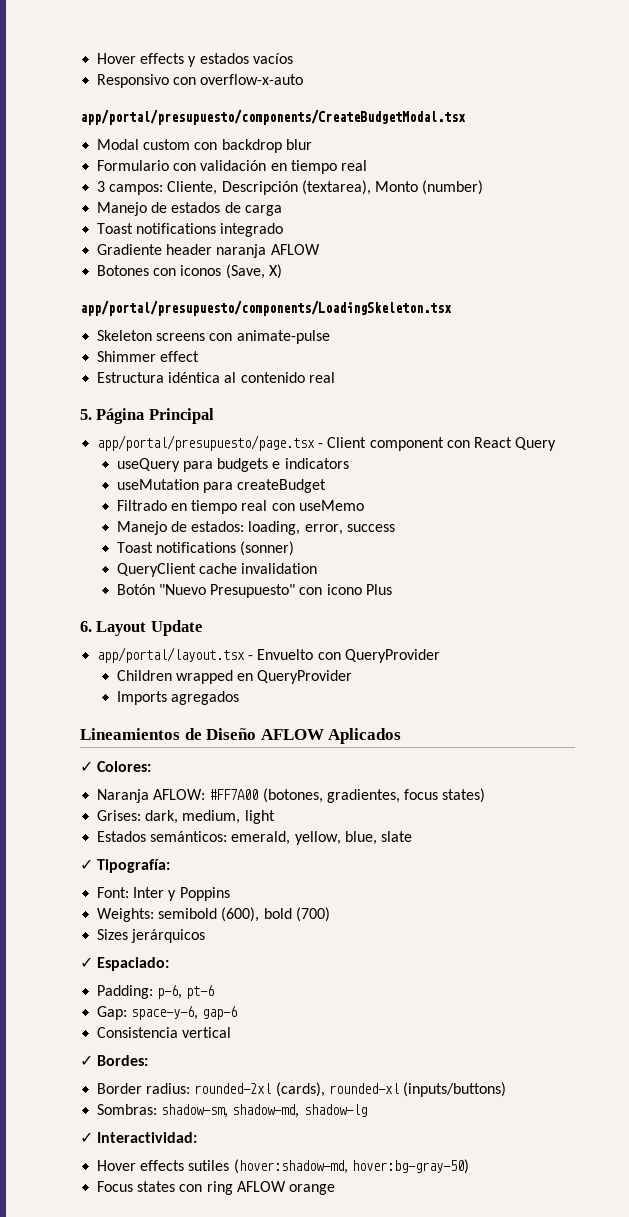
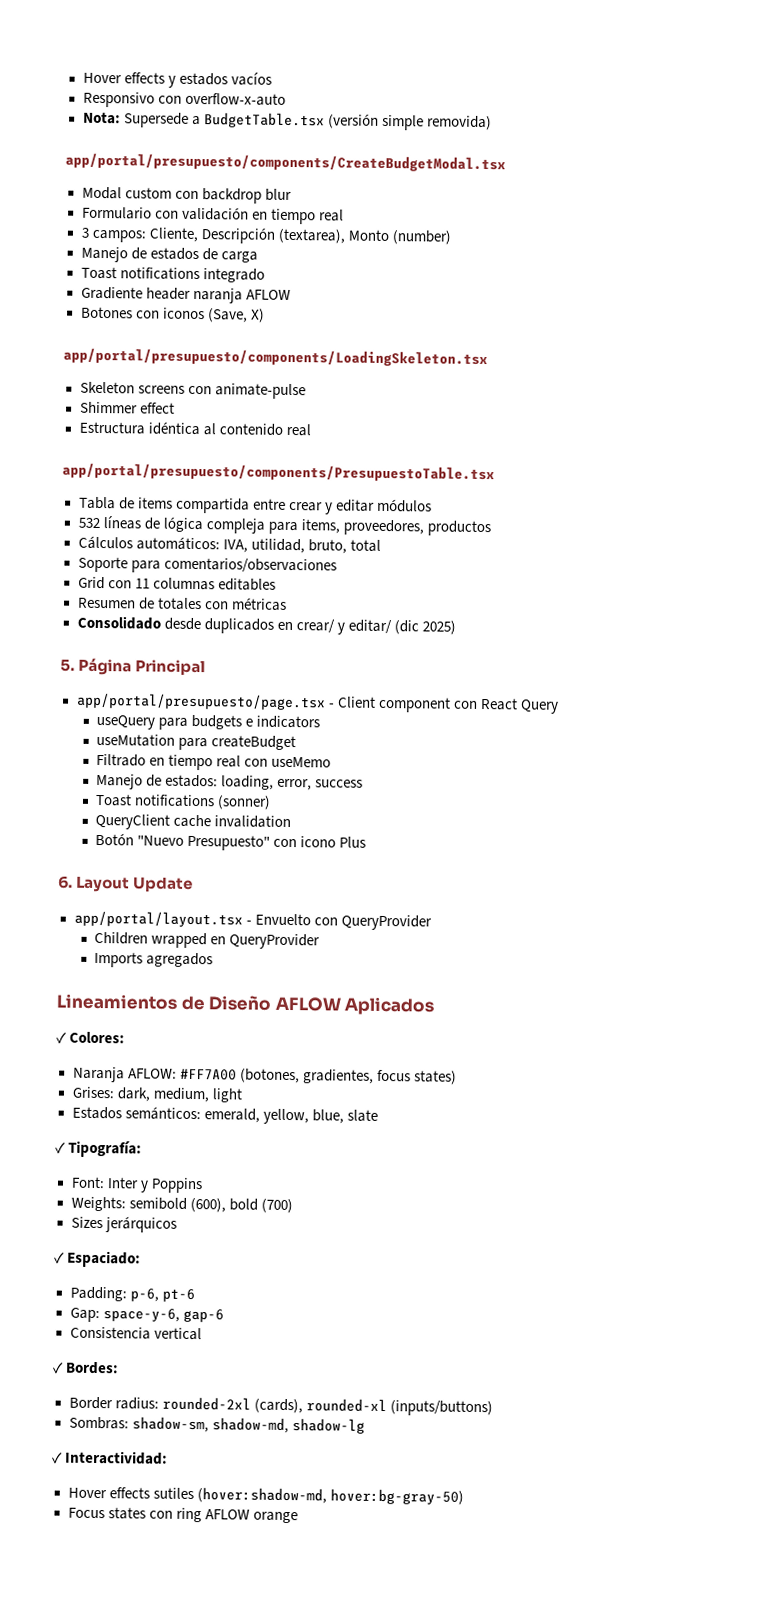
(304, 79) none -> [82,111,492,131] // Nota: Supersede a BudgetTable.tsx (versión simple removida)
(335, 377) none -> [62,462,495,483] [78,496,432,515] [77,516,491,537] [77,535,381,554] [77,556,337,574] [77,576,276,591] [77,597,287,611] [76,615,456,635] // app/portal/presupuesto/components/PresupuestoTable.tsx // Tabla de items compartida entre crear y editar módulos // 532 líneas de lógica compleja para items, proveedores, productos // Cálculos automáticos: IVA, utilidad, bruto, total // Soporte para comentarios/observaciones // Grid con 11 columnas editables // Resumen de totales con métricas // Consolidado desde duplicados en crear/ y editar/ (dic 2025)

